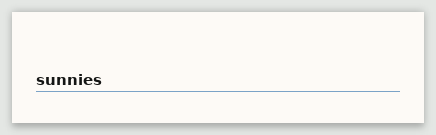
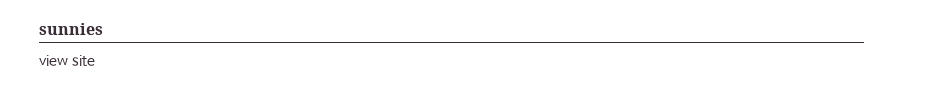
(102, 79) none -> [39,55,95,67] // view site

